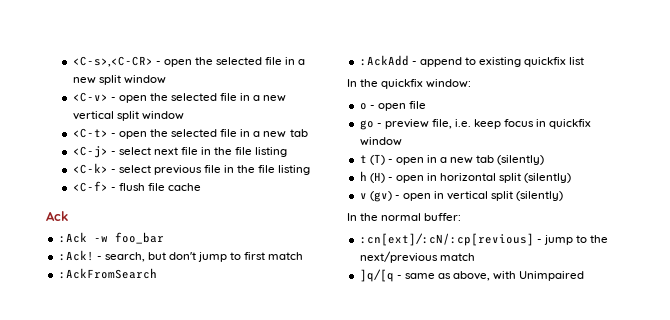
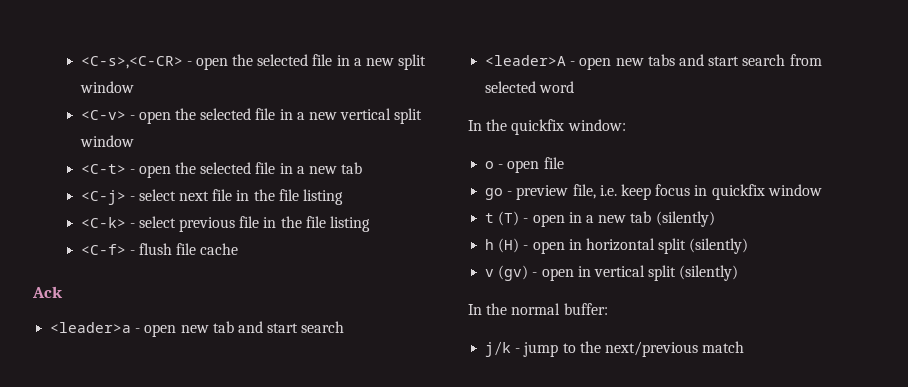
[58,232,164,244] [58,250,304,262] [58,268,157,279] [359,55,585,67] :Ack -w foo_bar // :Ack! - search, but don't jump to first match // :AckFromSearch // :AckAdd - append to existing quickfix list -> [50,321,345,337] [485,54,822,70] [485,81,575,93] <leader>a - open new tab and start search // <leader>A - open new tabs and start search from selected word
[359,233,534,246] :cn[ext]/:cN/:cp[revious] -> [485,341,512,357] j/k
[359,269,585,282] // ]q/[q - same as above, with Unimpaired -> (745, 347) none

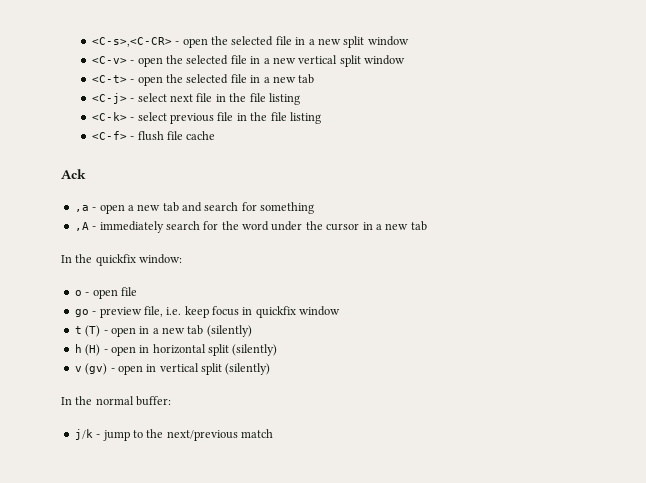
[50,322,177,337] <leader>a - open -> [74,204,134,214] ,a - open a
[267,321,345,333] [485,54,822,70] [485,81,575,93] start search // <leader>A - open new tabs and start search from selected word -> [204,202,315,214] [74,221,427,233] search for something // ,A - immediately search for the word under the cursor in a new tab

